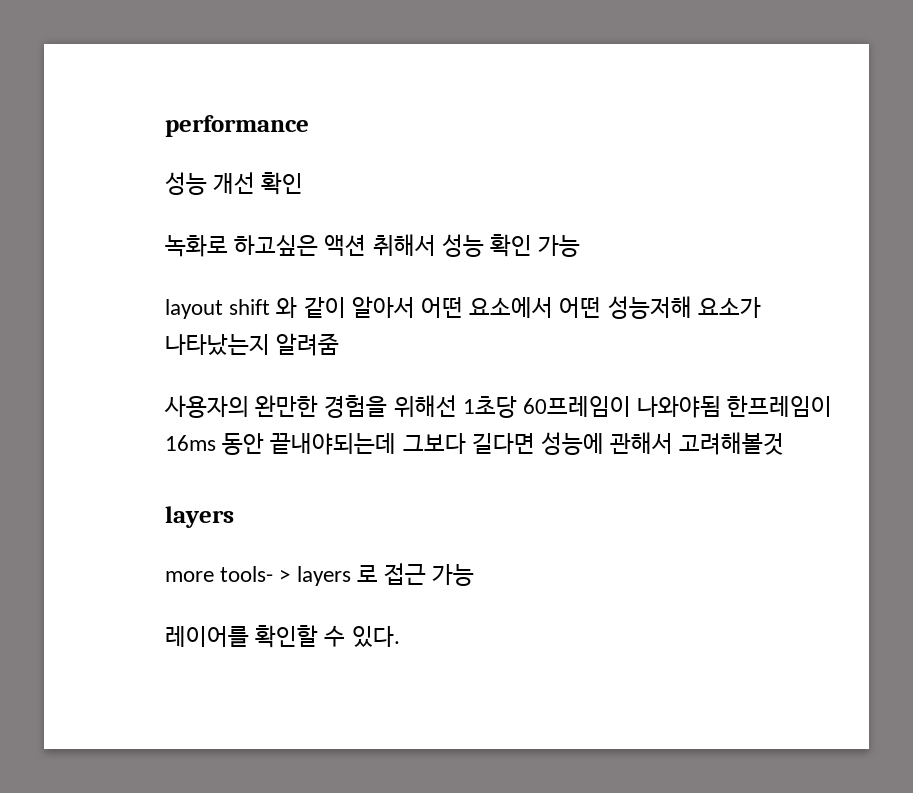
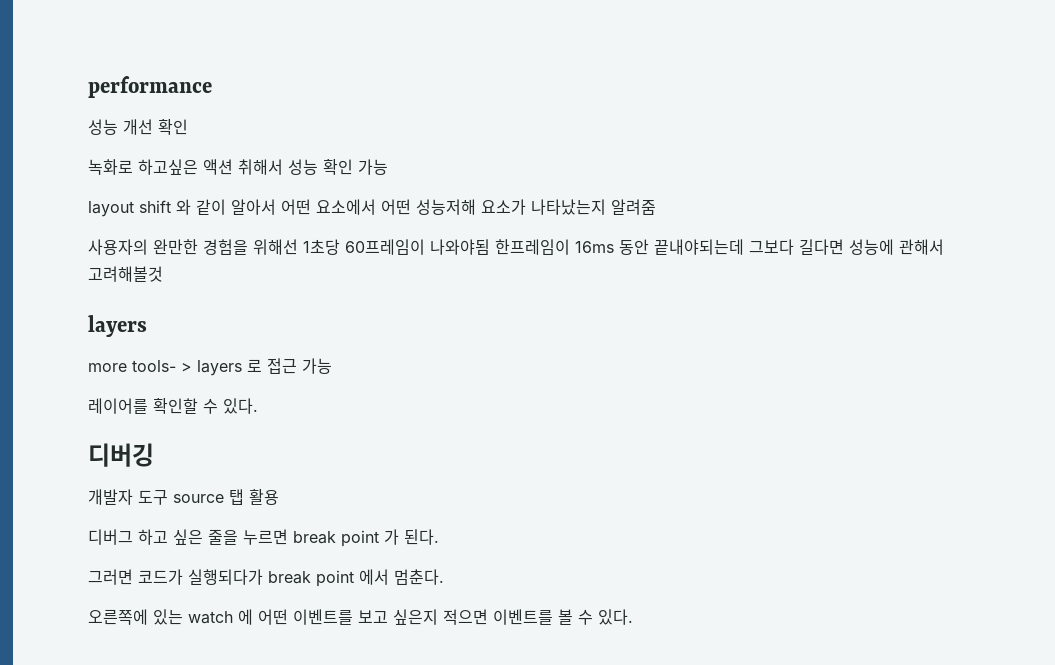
(400, 636) none -> [88,443,154,467] [88,489,279,505] [88,529,439,547] [88,569,444,587] [88,609,633,625] // 디버깅 // 개발자 도구 source 탭 활용 // 디버그 하고 싶은 줄을 누르면 break point 가 된다. // 그러면 코드가 실행되다가 break point 에서 멈춘다. // 오른쪽에 있는 watch 에 어떤 이벤트를 보고 싶은지 적으면 이벤트를 볼 수 있다.

